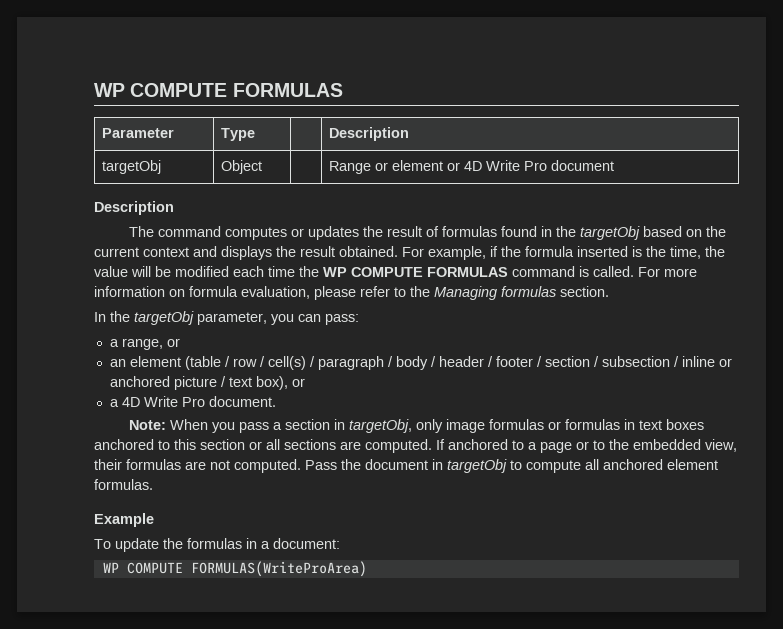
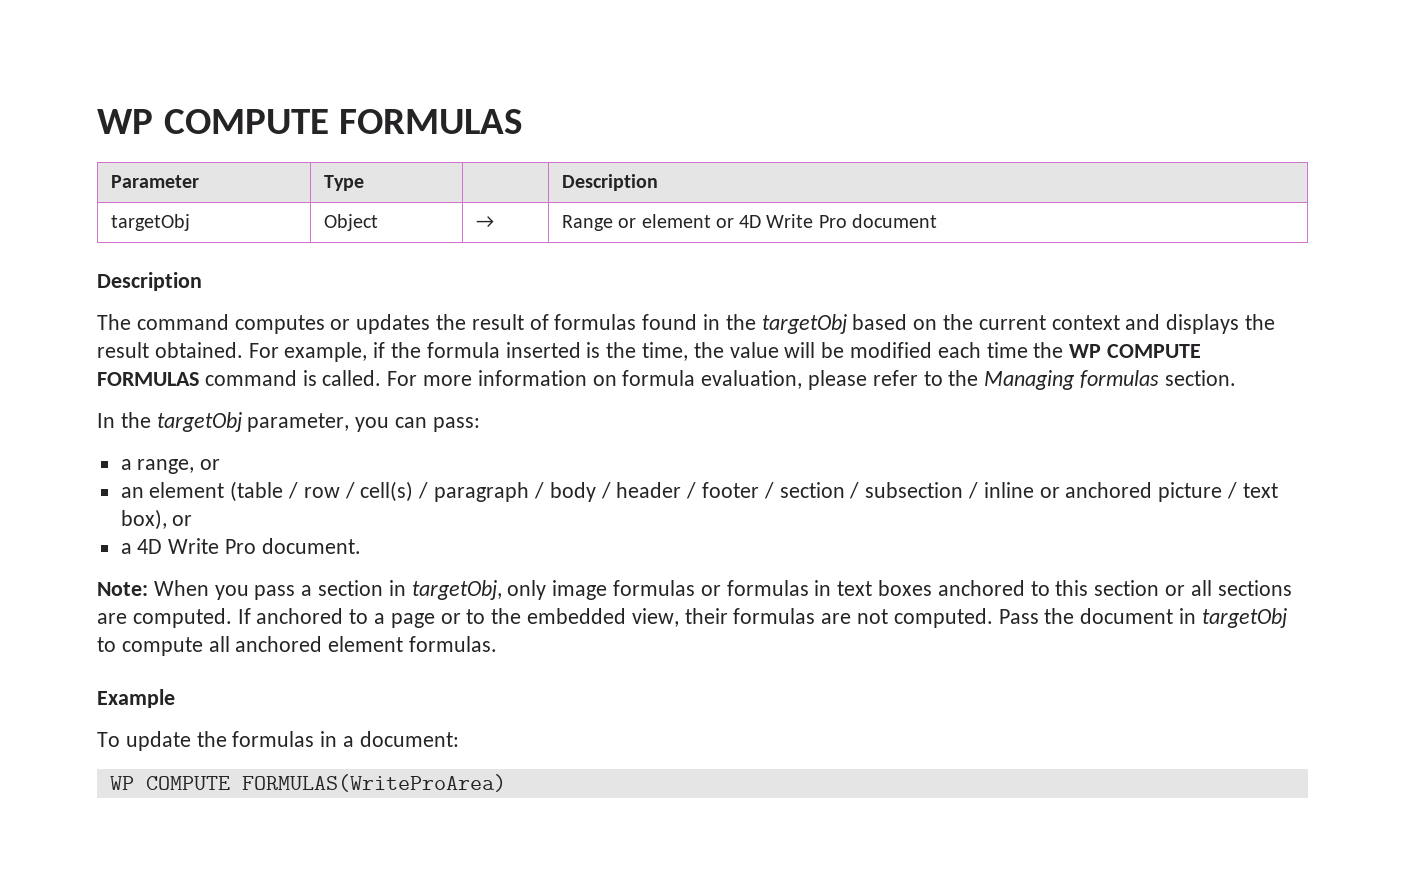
(262, 167) none -> [476,216,495,228] →

